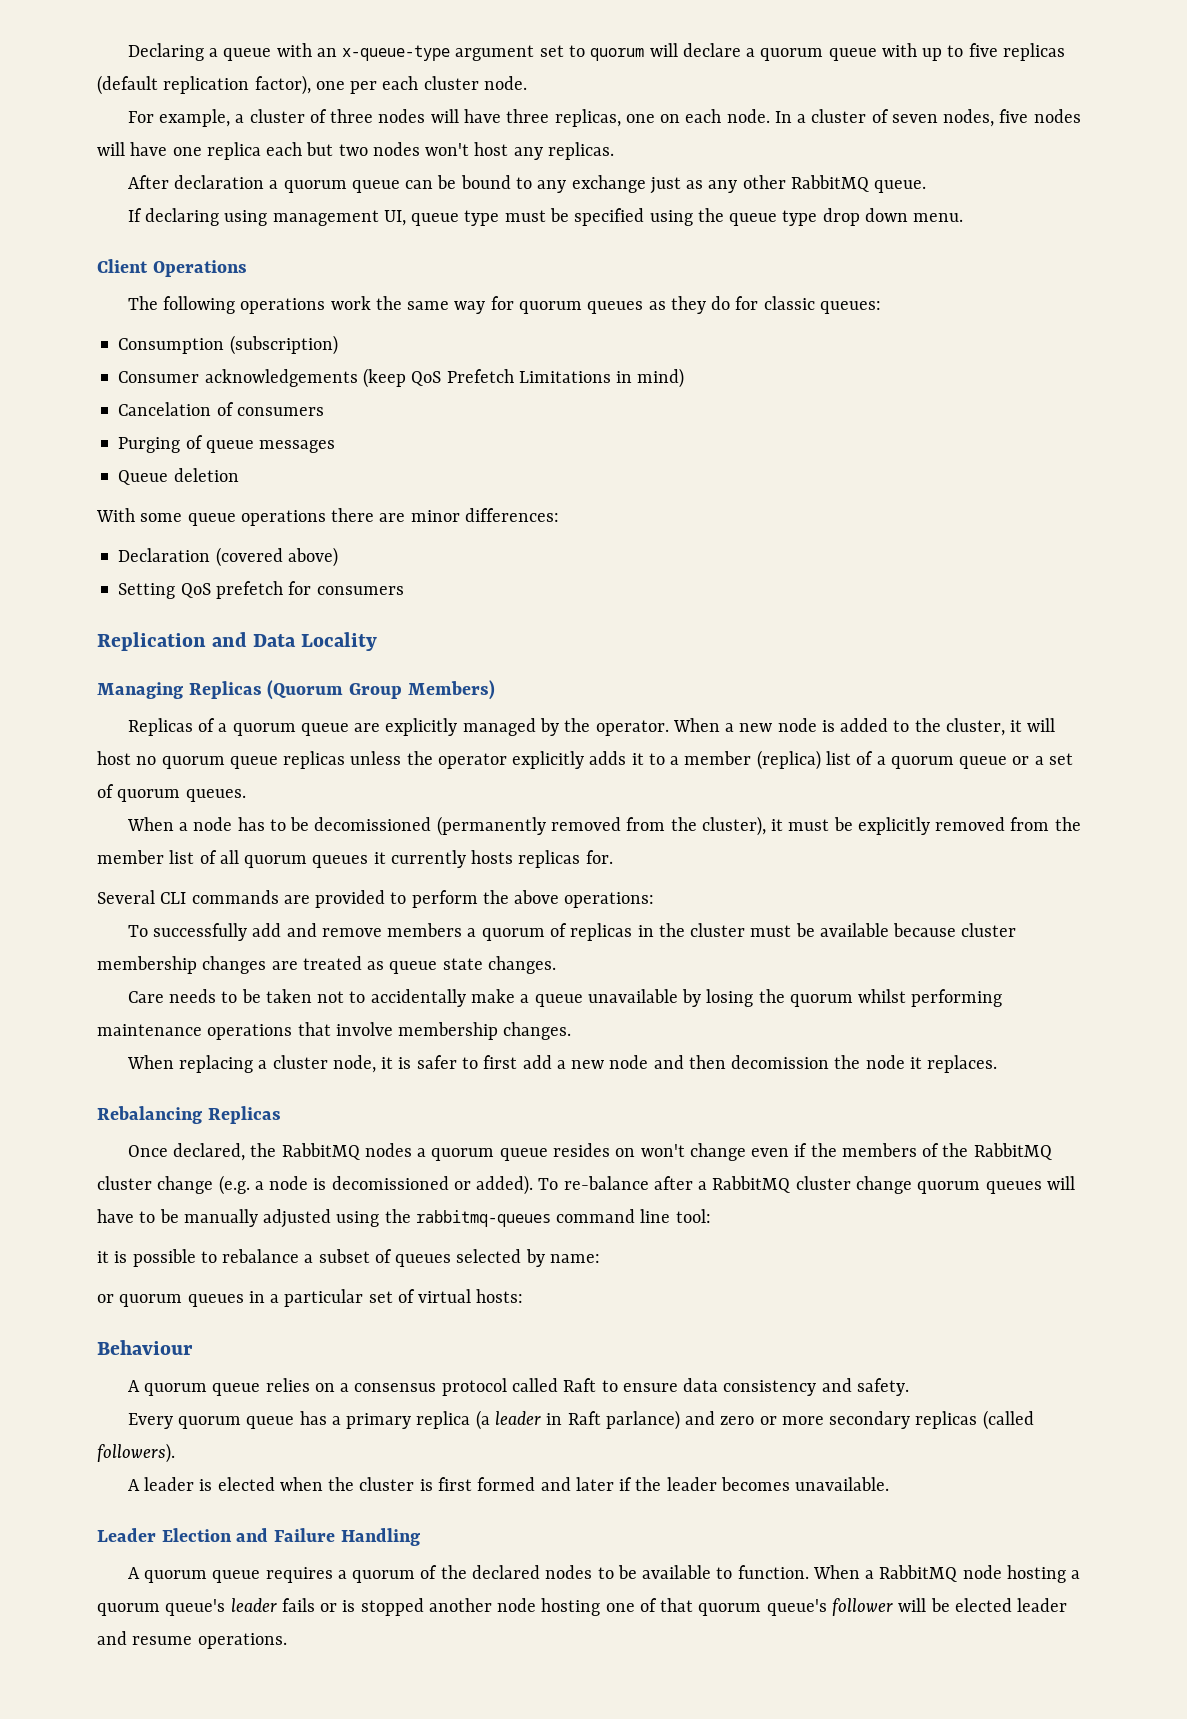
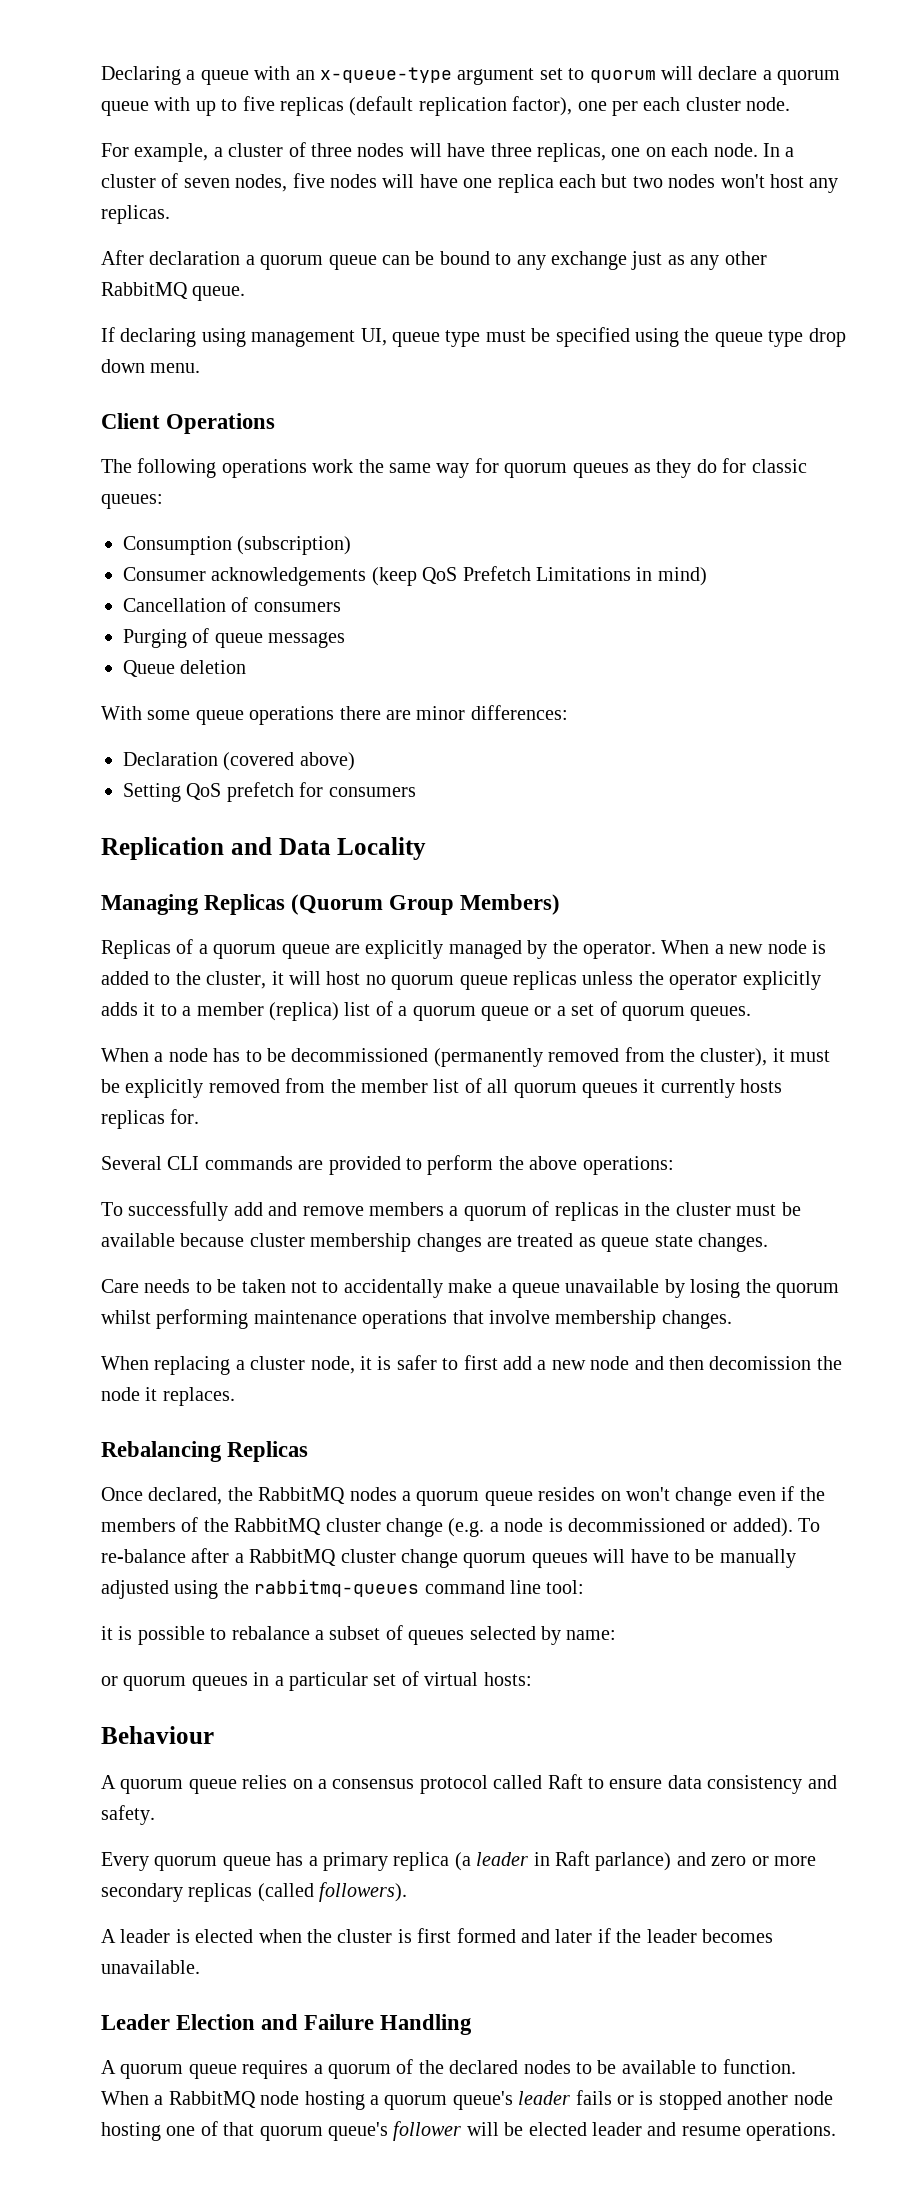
[118,402,212,416] Cancelation -> [123,598,226,612] Cancellation
[314,817,432,831] decomissioned -> [291,1048,429,1062] decommissioned
[331,1176,449,1190] decomissioned -> [567,1518,705,1532] decommissioned

